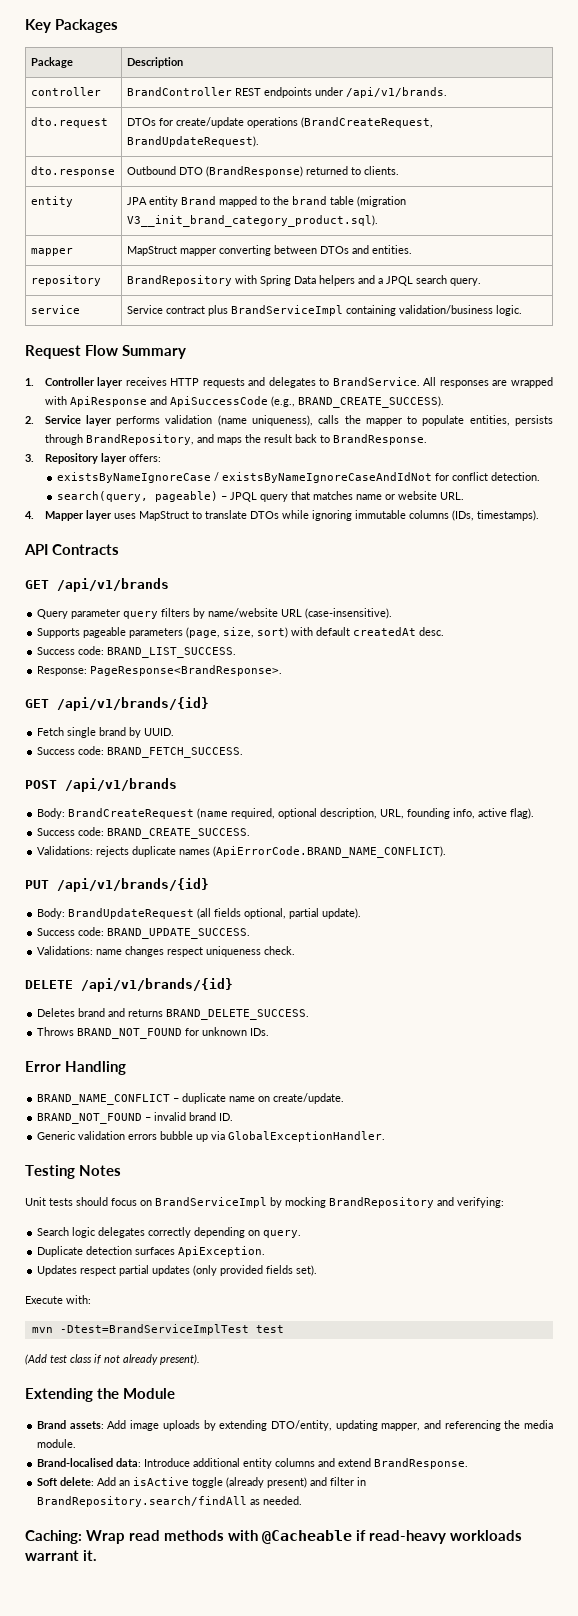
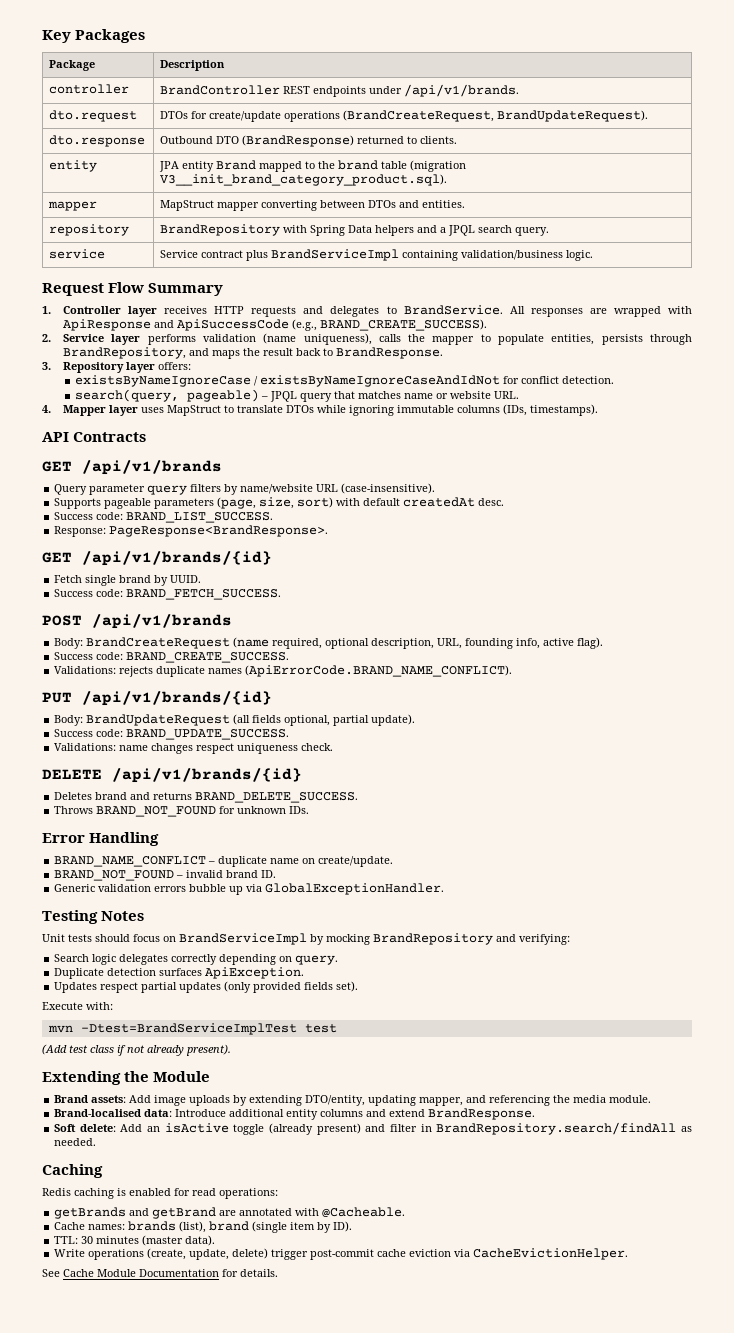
[25,1530,523,1544] [25,1550,98,1561] Caching: Wrap read methods with @Cacheable if read-heavy workloads warrant it. -> [42,1164,103,1178] [42,1188,278,1199] [54,1207,406,1219] [54,1221,353,1233] [54,1235,216,1246] [54,1248,629,1260] [42,1269,278,1277] Caching // Redis caching is enabled for read operations: // getBrands and getBrand are annotated with @Cacheable. // Cache names: brands (list), brand (single item by ID). // TTL: 30 minutes (master data). // Write operations (create, update, delete) trigger post-commit cache eviction via CacheEvictionHelper. // See Cache Module Documentation for details.

